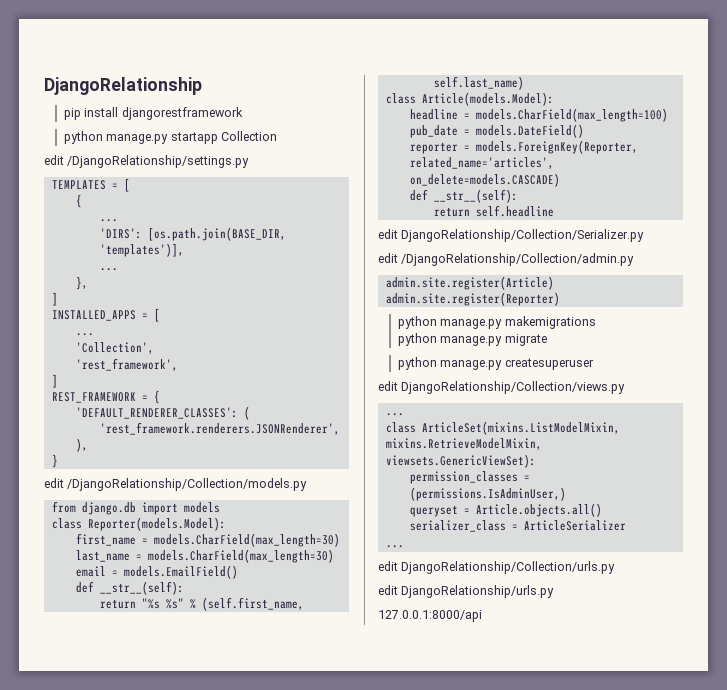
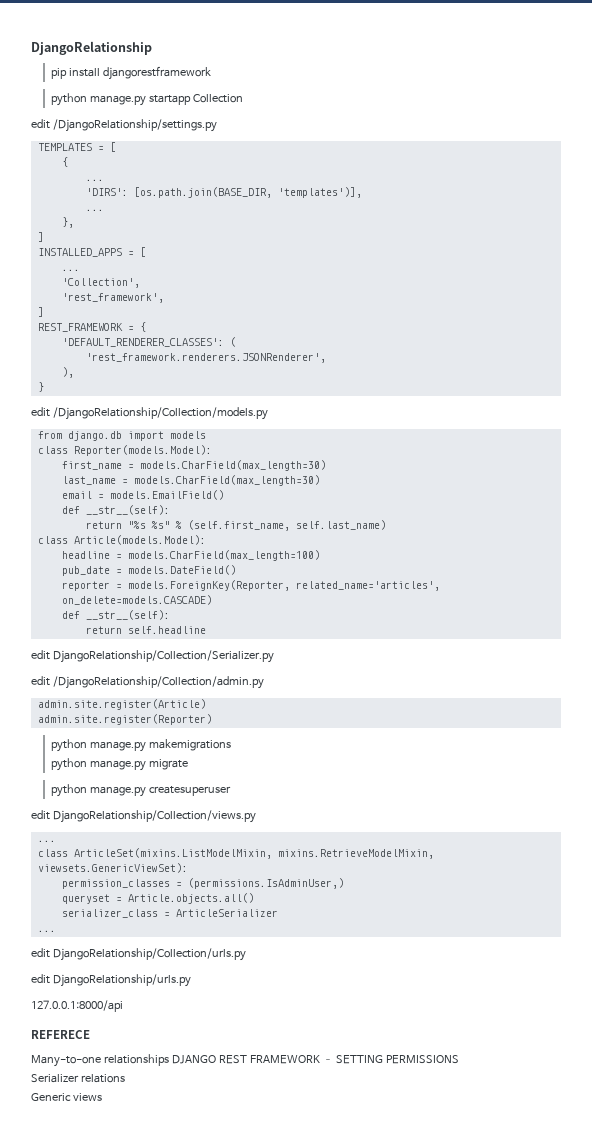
(482, 616) none -> [31,1030,90,1039] [31,1054,459,1067] [31,1074,125,1083] [31,1093,102,1101] // REFERECE // Many-to-one relationships DJANGO REST FRAMEWORK – SETTING PERMISSIONS // Serializer relations // Generic views

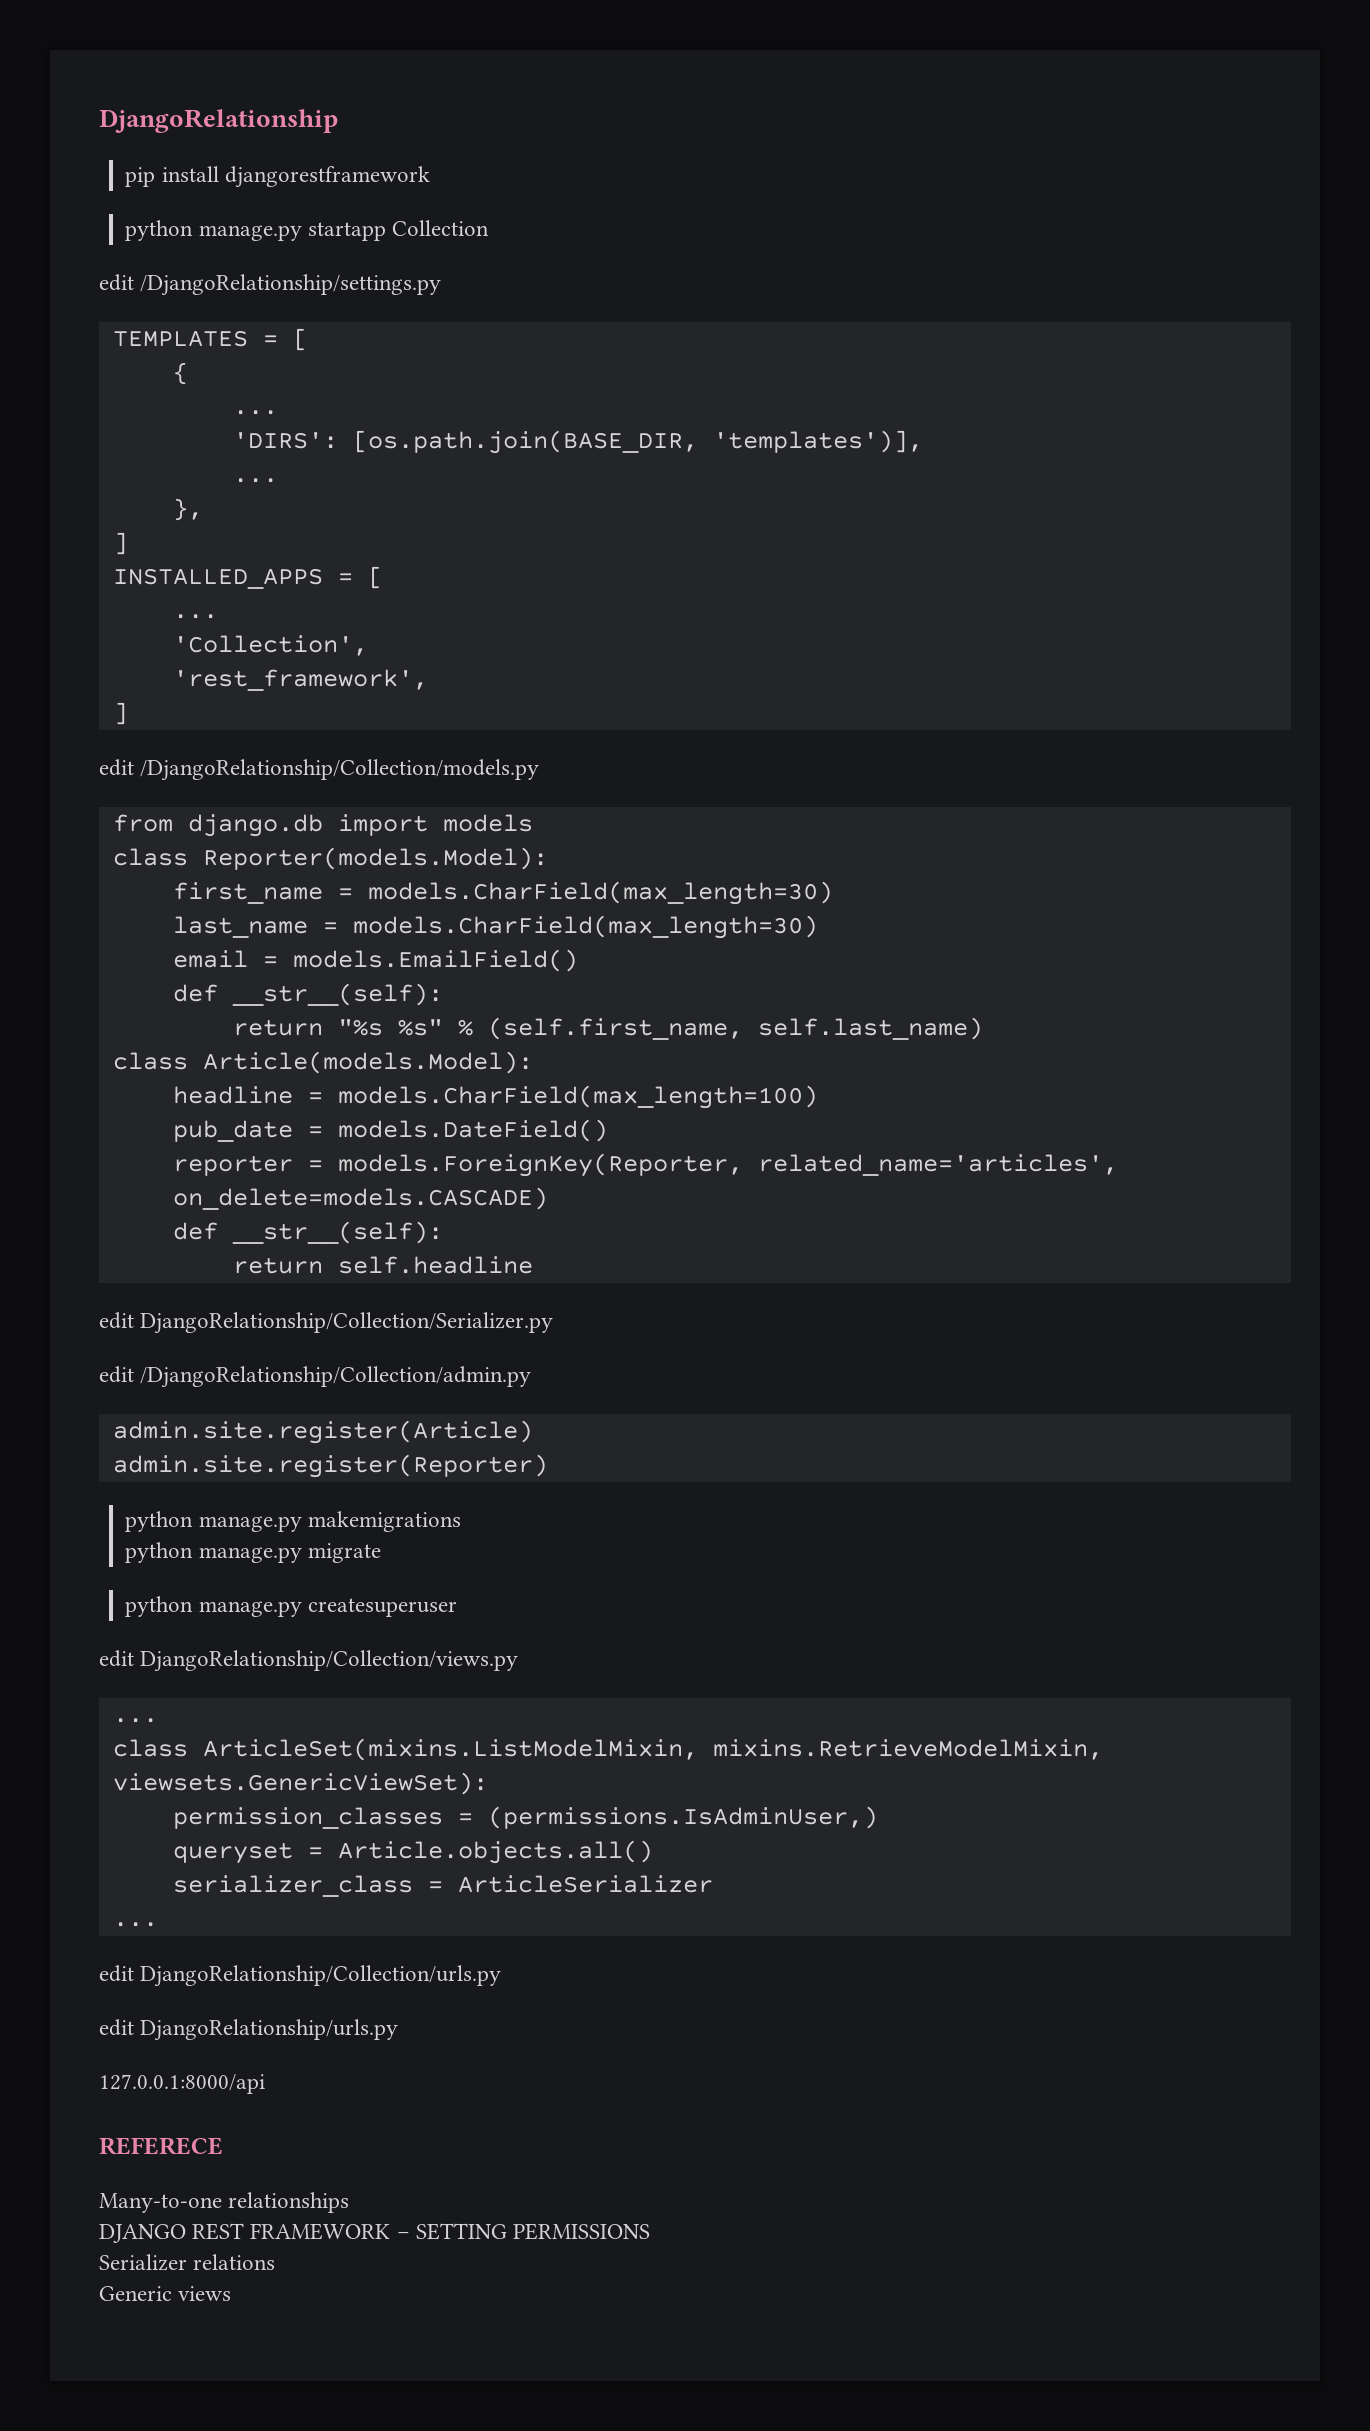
[37,322,146,332] [61,337,236,347] [85,353,326,363] [61,367,74,378] [37,382,44,392] // REST_FRAMEWORK = { // 'DEFAULT_RENDERER_CLASSES': ( // 'rest_framework.renderers.JSONRenderer', // ), // } -> (128, 713) none
(169, 1060) none -> (350, 2202) //

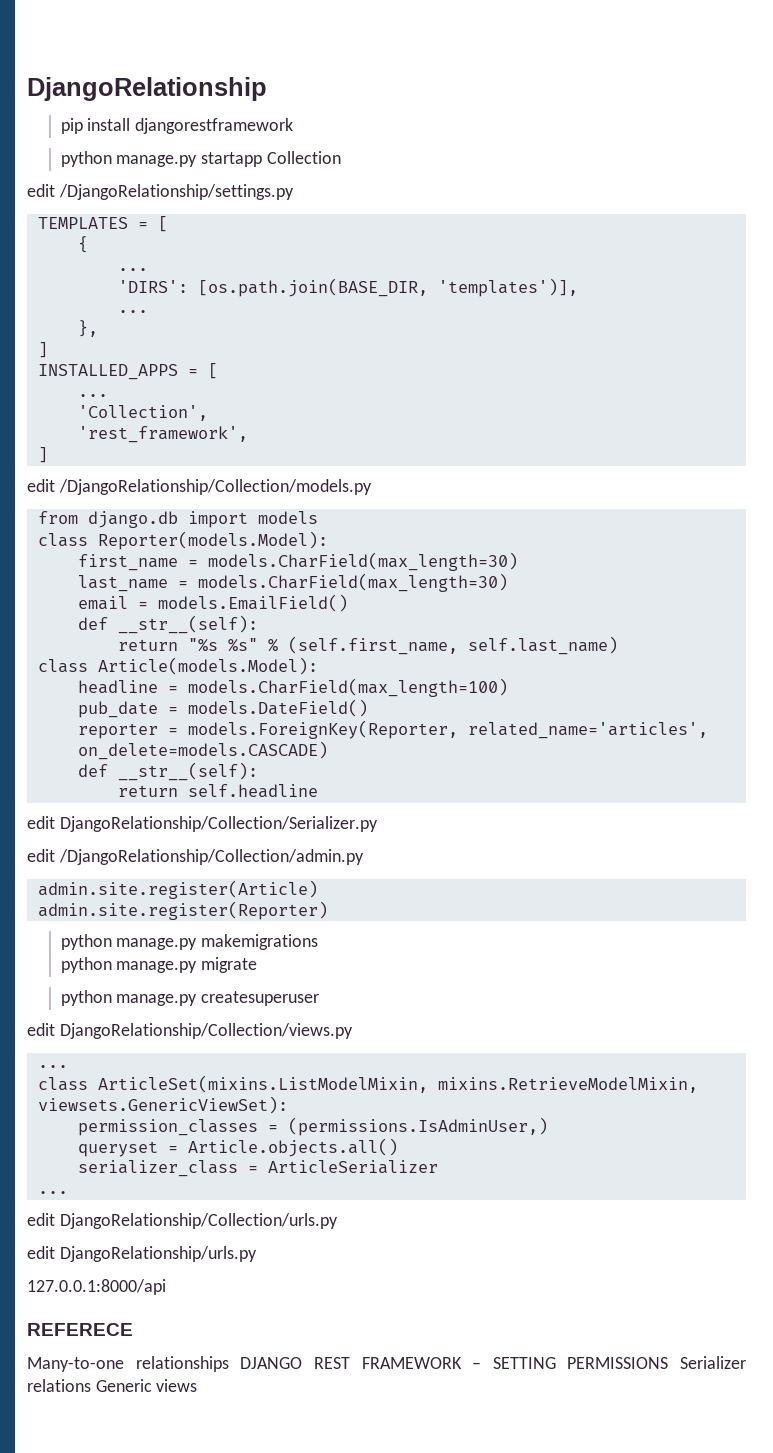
(350, 2202) // -> (229, 1364) none
(651, 2231) // -> (669, 1363) none
(276, 2262) // -> (91, 1385) none

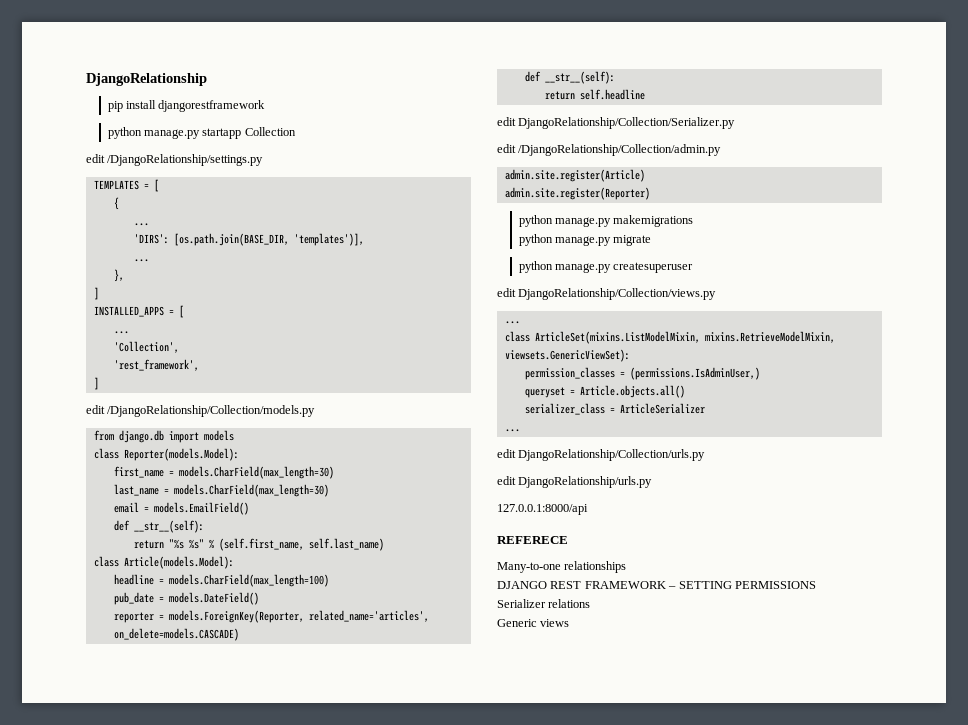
(229, 1364) none -> (627, 567) //
(669, 1363) none -> (816, 585) //
(91, 1385) none -> (591, 603) //

